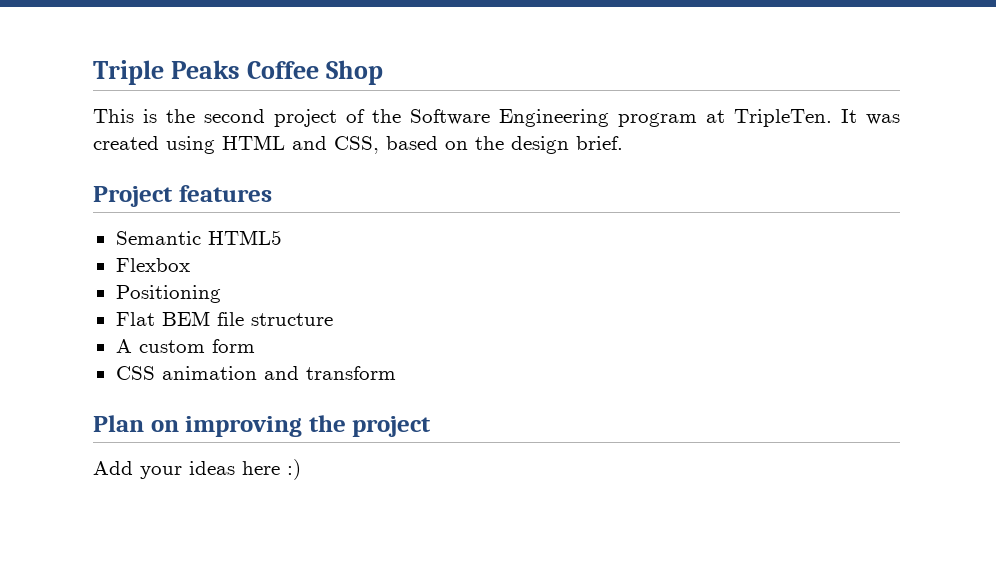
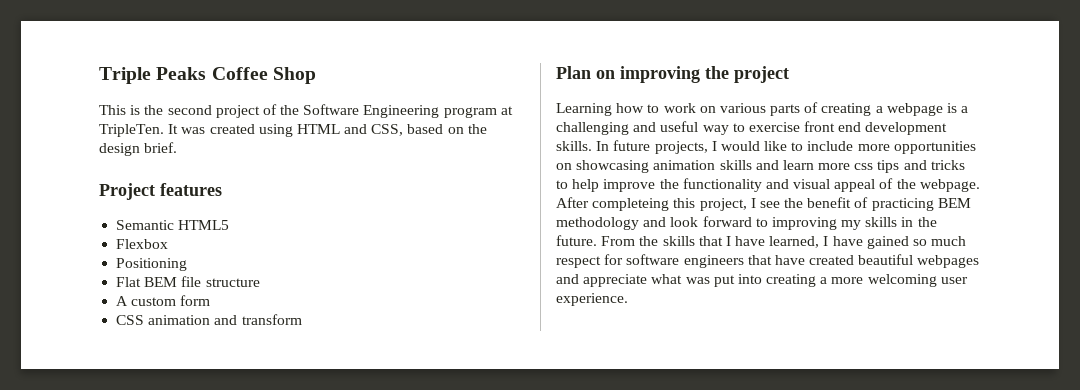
[93,459,301,480] Add your ideas here :) -> [556,102,969,116] [556,121,948,135] [556,140,976,154] [556,160,965,173] [556,178,980,192] [556,197,971,211] [556,216,937,230] [556,235,967,249] [556,254,980,268] [556,274,968,287] [556,293,628,306] Learning how to work on various parts of creating a webpage is a challenging and useful way to exercise front end development skills. In future projects, I would like to include more opportunities on showcasing animation skills and learn more css tips and tricks to help improve the functionality and visual appeal of the webpage. After completeing this project, I see the benefit of practicing BEM methodology and look forward to improving my skills in the future. From the skills that I have learned, I have gained so much respect for software engineers that have created beautiful webpages and appreciate what was put into creating a more welcoming user experience.

